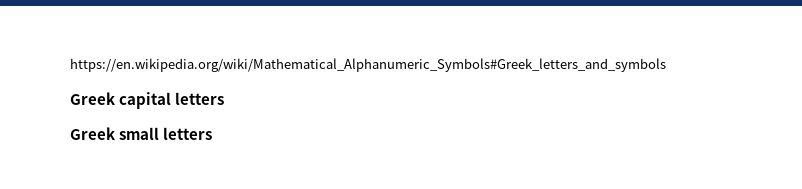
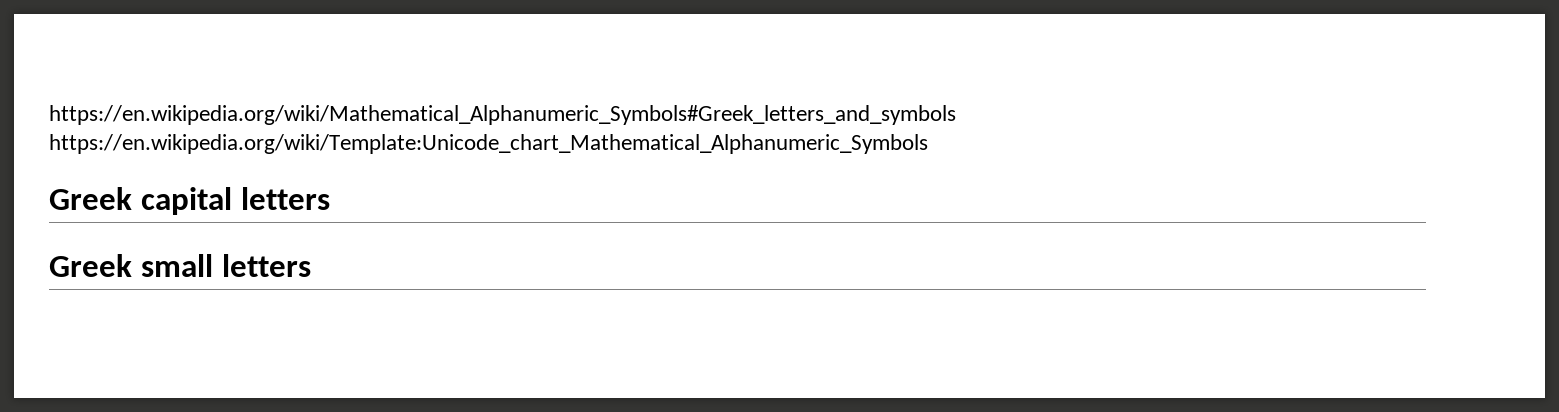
(666, 65) none -> [49,134,928,154] https://en.wikipedia.org/wiki/Template:Unicode_chart_Mathematical_Alphanumeric_Symbols

